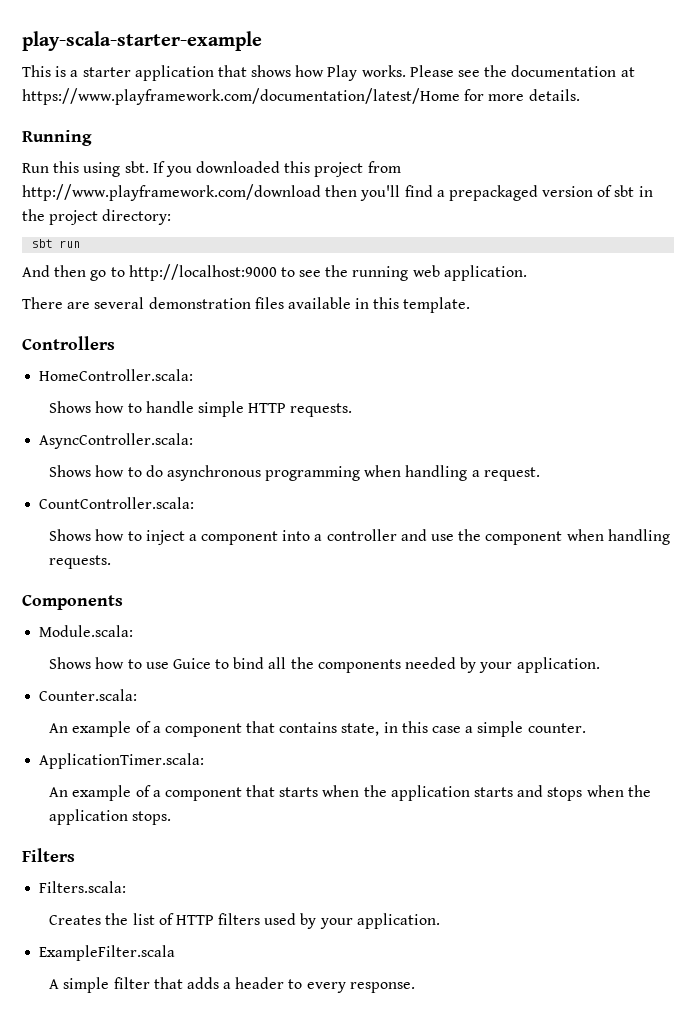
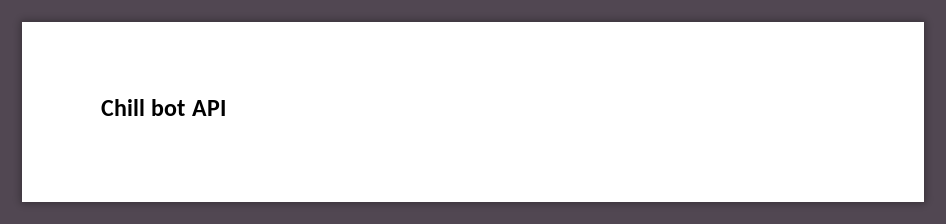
[22,31,262,51] [22,65,635,81] [22,88,580,105] [22,130,92,146] [22,161,401,177] [22,184,653,201] [22,209,172,225] [31,239,81,248] [22,264,527,281] [22,297,471,313] [22,336,115,350] [39,369,194,381] [49,401,353,417] [39,433,194,449] [49,465,540,481] [39,497,195,509] [49,529,670,545] [49,555,112,569] [22,595,123,610] [39,625,134,637] [49,657,600,673] [39,689,138,701] [49,721,586,737] [39,753,205,769] [49,785,651,801] [49,809,172,825] [22,848,75,862] [39,881,127,893] [49,913,440,929] [39,945,176,961] [49,977,415,993] play-scala-starter-example // This is a starter application that shows how Play works. Please see the documentation at https://www.playframework.com/documentation/latest/Home for more details. // Running // Run this using sbt. If you downloaded this project from http://www.playframework.com/download then you'll find a prepackaged version of sbt in the project directory: // sbt run // And then go to http://localhost:9000 to see the running web application. // There are several demonstration files available in this template. // Controllers // HomeController.scala: // Shows how to handle simple HTTP requests. // AsyncController.scala: // Shows how to do asynchronous programming when handling a request. // CountController.scala: // Shows how to inject a component into a controller and use the component when handling requests. // Components // Module.scala: // Shows how to use Guice to bind all the components needed by your application. // Counter.scala: // An example of a component that contains state, in this case a simple counter. // ApplicationTimer.scala: // An example of a component that starts when the application starts and stops when the application stops. // Filters // Filters.scala: // Creates the list of HTTP filters used by your application. // ExampleFilter.scala // A simple filter that adds a header to every response. -> [101,99,226,116] Chill bot API

